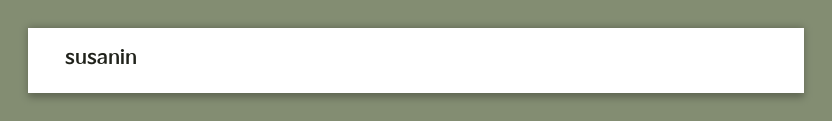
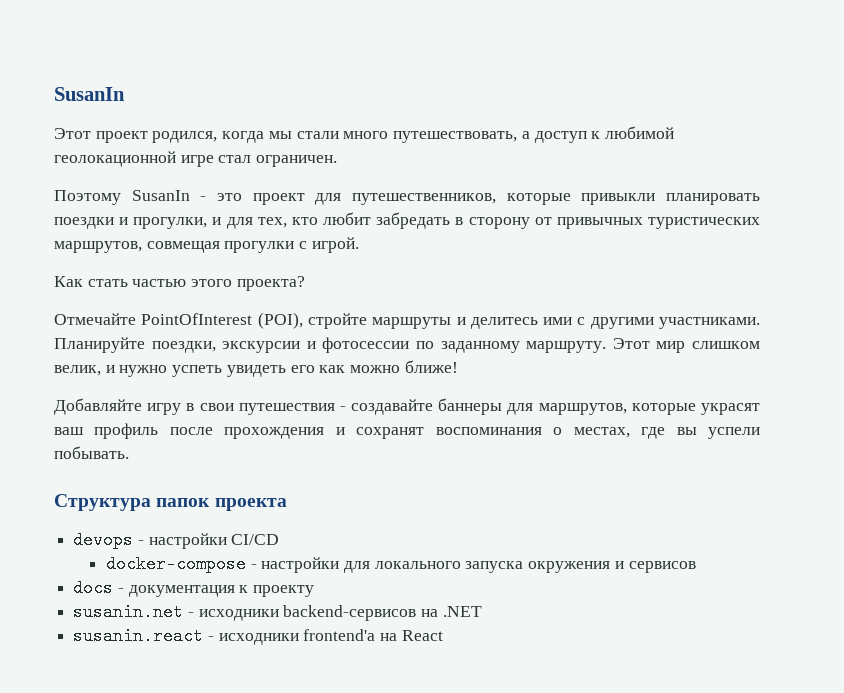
[65,49,137,65] susanin -> [54,87,125,101] [54,126,674,143] [54,151,338,167] [54,190,760,205] [54,212,760,229] [54,237,359,253] [54,276,305,291] [54,312,760,329] [54,337,761,353] [54,360,458,377] [54,398,760,415] [54,423,761,439] [54,446,129,459] [54,494,287,511] [73,531,280,549] [105,555,696,573] [73,579,315,597] [73,603,482,621] [73,627,443,645] SusanIn // Этот проект родился, когда мы стали много путешествовать, а доступ к любимой геолокационной игре стал ограничен. // Поэтому SusanIn - это проект для путешественников, которые привыкли планировать поездки и прогулки, и для тех, кто любит забредать в сторону от привычных туристических маршрутов, совмещая прогулки с игрой. // Как стать частью этого проекта? // Отмечайте PointOfInterest (POI), стройте маршруты и делитесь ими с другими участниками. Планируйте поездки, экскурсии и фотосессии по заданному маршруту. Этот мир слишком велик, и нужно успеть увидеть его как можно ближе! // Добавляйте игру в свои путешествия - создавайте баннеры для маршрутов, которые украсят ваш профиль после прохождения и сохранят воспоминания о местах, где вы успели побывать. // Структура папок проекта // devops - настройки CI/CD // docker-compose - настройки для локального запуска окружения и сервисов // docs - документация к проекту // susanin.net - исходники backend-сервисов на .NET // susanin.react - исходники frontend'а на React

